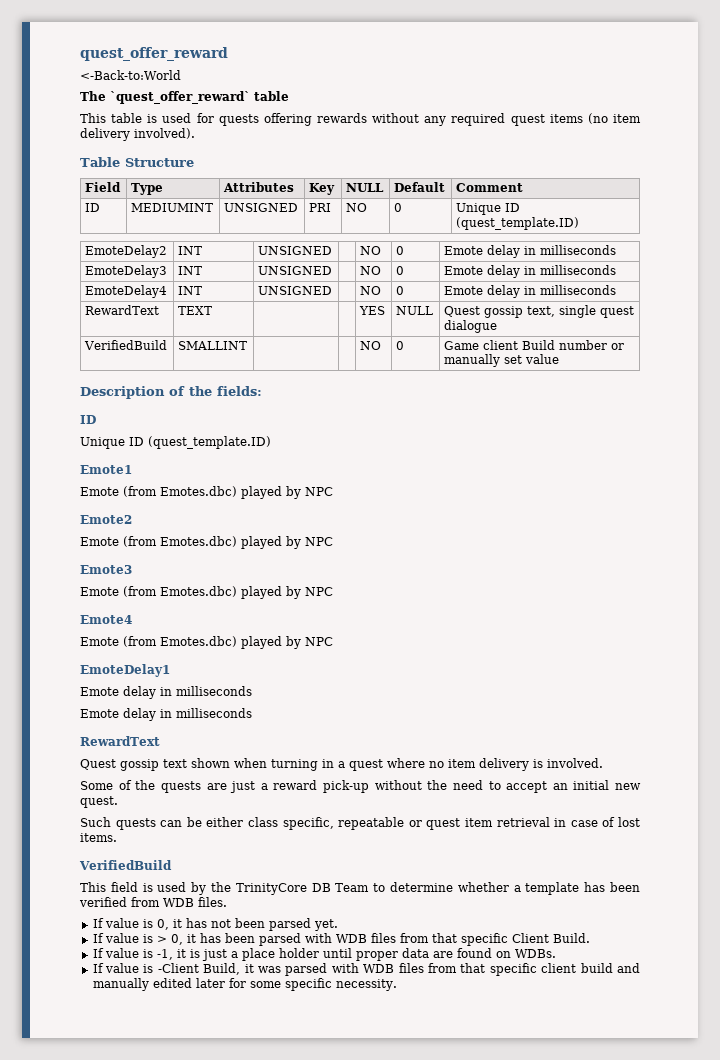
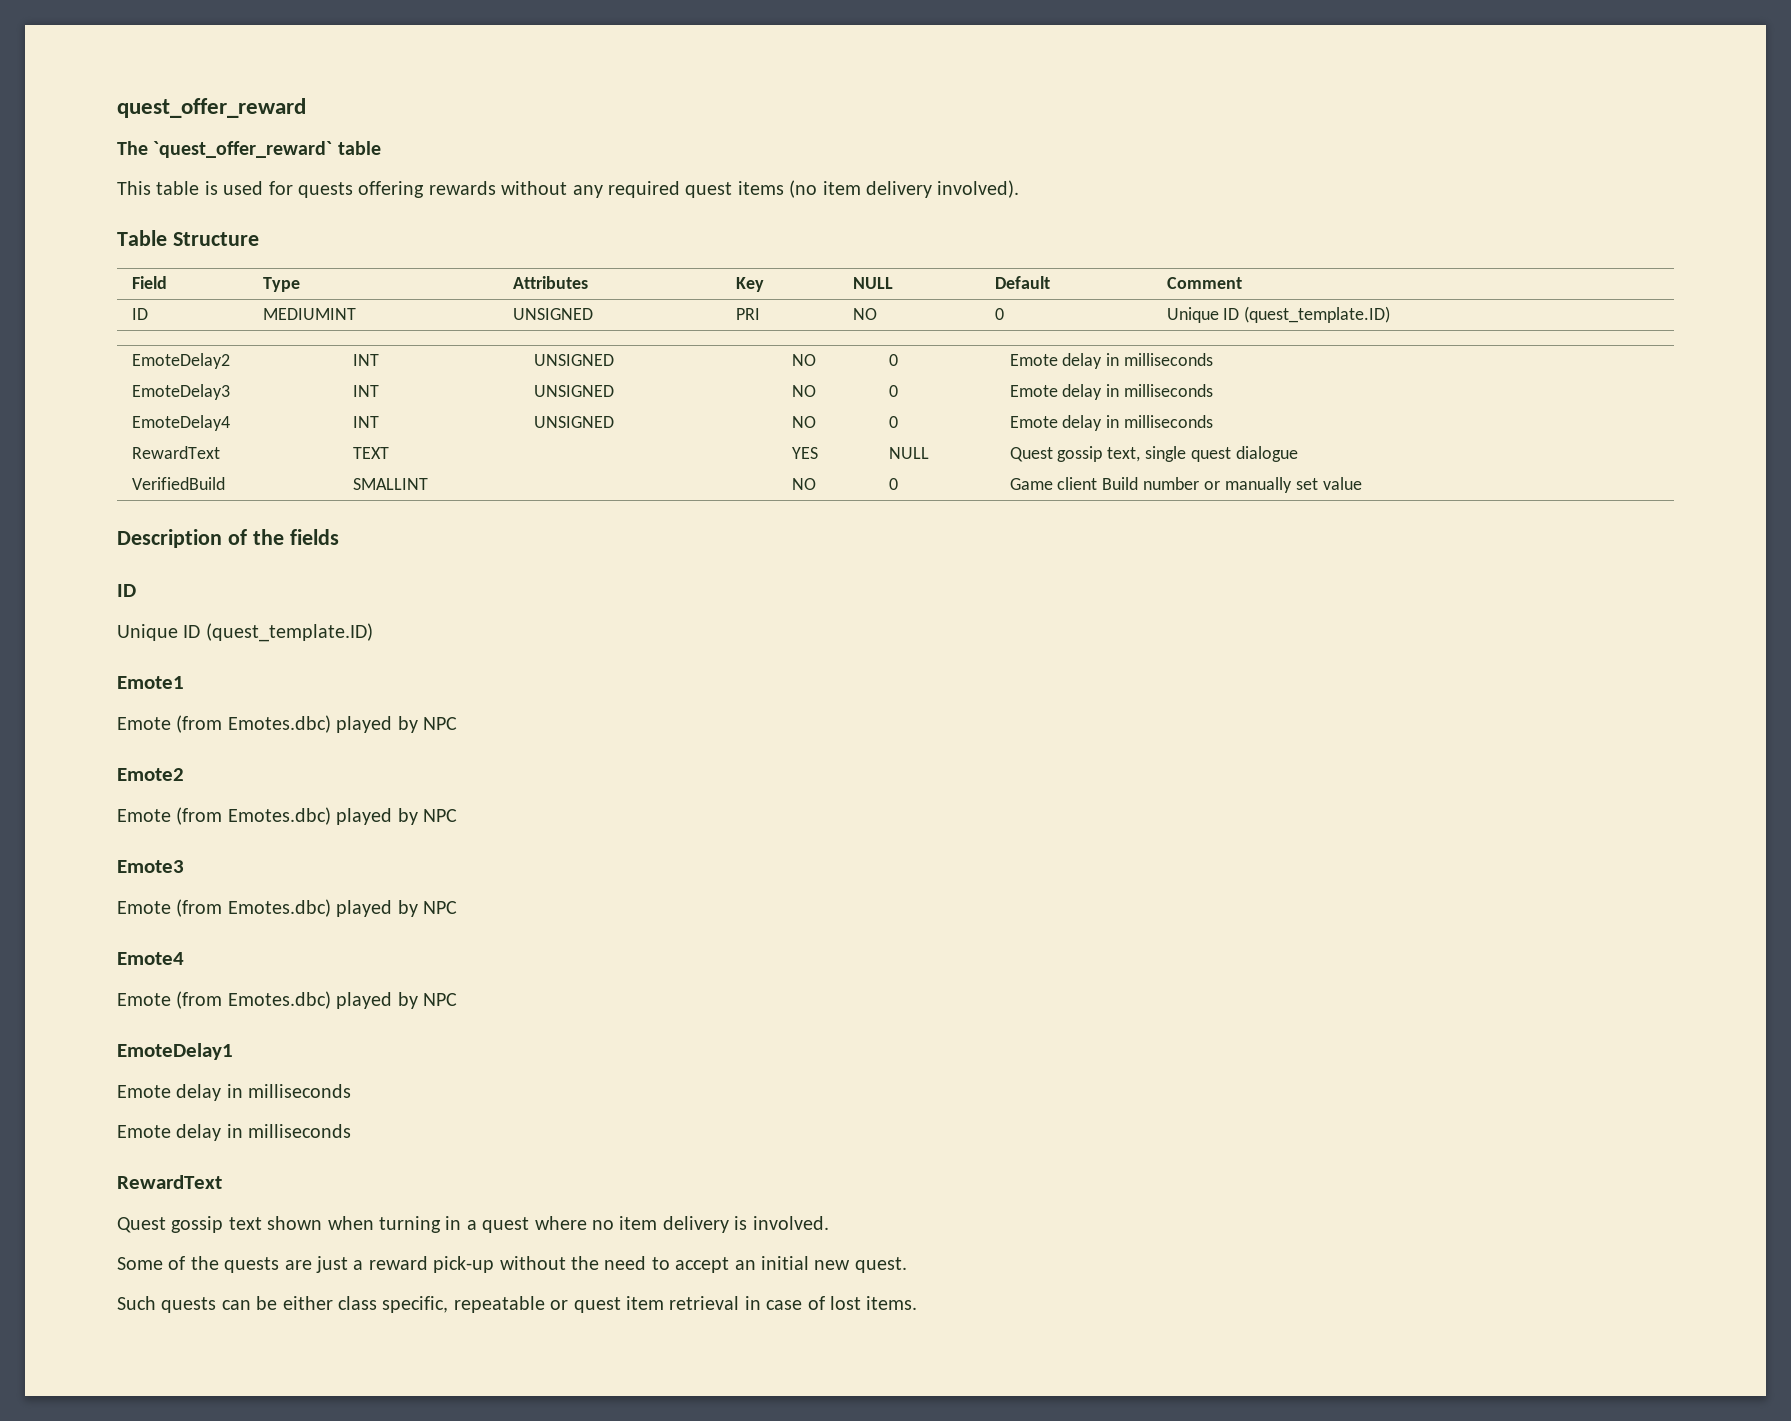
[80,70,181,80] // <-Back-to:World -> (306, 108) none
[217,386,262,396] fields: -> [289,529,339,545] fields
[79,860,172,870] [80,882,640,895] [79,897,227,907] [92,918,338,931] [92,933,590,946] [92,948,556,961] [92,963,641,976] [92,978,397,991] // VerifiedBuild // This field is used by the TrinityCore DB Team to determine whether a template has been verified from WDB files. // If value is 0, it has not been parsed yet. // If value is > 0, it has been parsed with WDB files from that specific Client Build. // If value is -1, it is just a place holder until proper data are found on WDBs. // If value is -Client Build, it was parsed with WDB files from that specific client build and manually edited later for some specific necessity. -> (918, 1303) none

